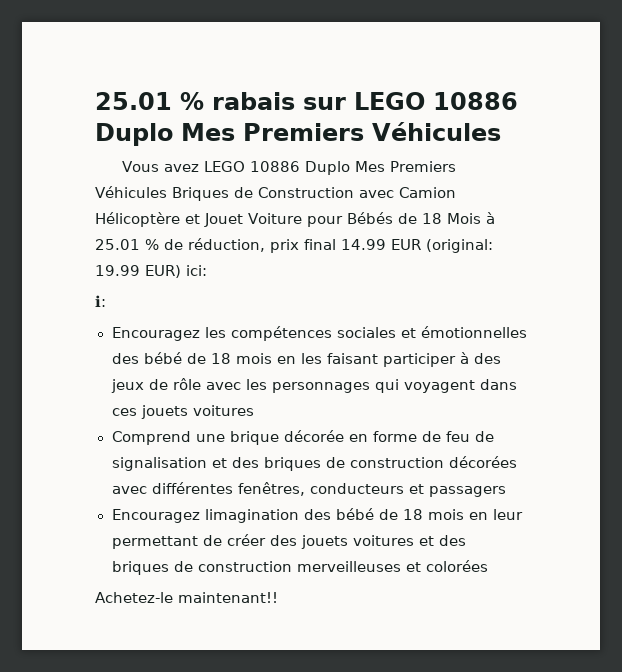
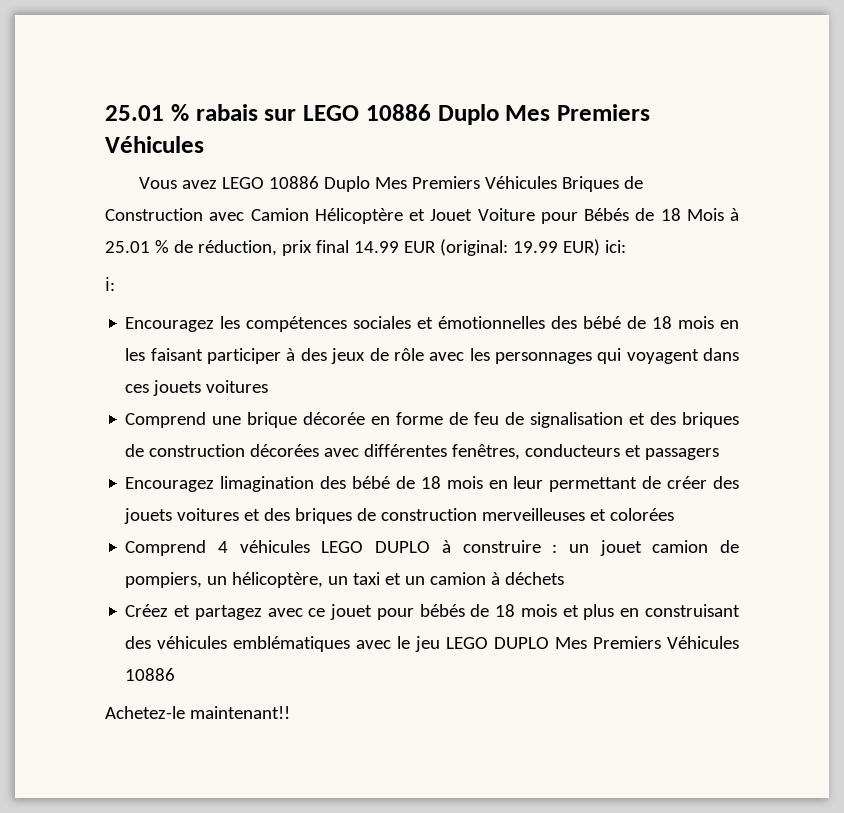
(488, 566) none -> [125,540,739,556] [125,572,565,588] [125,604,741,620] [125,636,739,652] [125,668,176,681] // Comprend 4 véhicules LEGO DUPLO à construire : un jouet camion de pompiers, un hélicoptère, un taxi et un camion à déchets // Créez et partagez avec ce jouet pour bébés de 18 mois et plus en construisant des véhicules emblématiques avec le jeu LEGO DUPLO Mes Premiers Véhicules 10886

